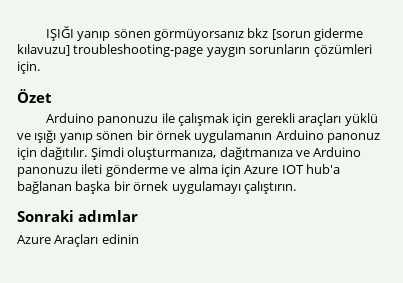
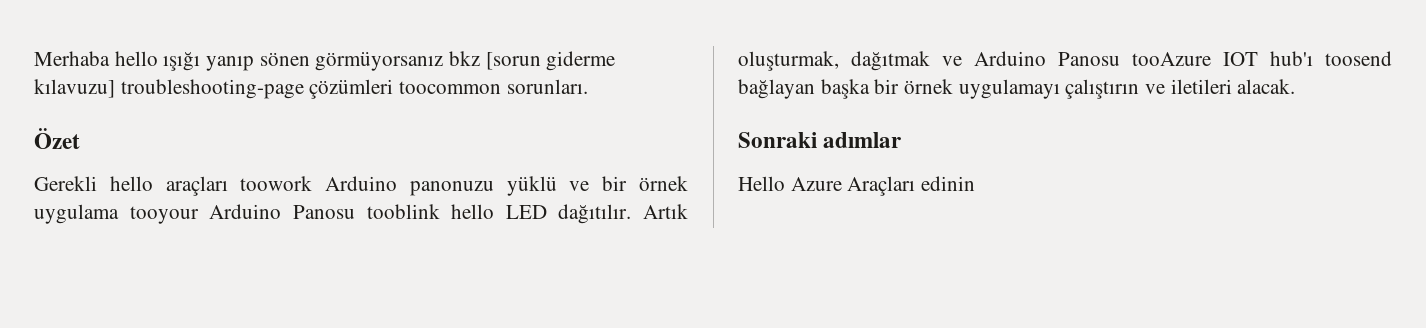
[45,26,74,41] IŞIĞI -> [34,51,201,71] Merhaba hello ışığı
[206,44,372,57] [17,61,40,74] [17,89,52,103] [45,113,378,126] [17,130,380,143] [17,147,362,160] [17,164,340,177] [17,181,296,194] yaygın sorunların çözümleri için. // Özet // Arduino panonuzu ile çalışmak için gerekli araçları yüklü ve ışığı yanıp sönen bir örnek uygulamanın Arduino panonuz için dağıtılır. Şimdi oluşturmanıza, dağıtmanıza ve Arduino panonuzu ileti gönderme ve alma için Azure IOT hub'a bağlanan başka bir örnek uygulamayı çalıştırın. -> [309,79,588,99] [34,128,80,149] [34,176,689,196] [34,204,688,224] [738,51,1392,71] [738,79,1296,99] çözümleri toocommon sorunları. // Özet // Gerekli hello araçları toowork Arduino panonuzu yüklü ve bir örnek uygulama tooyour Arduino Panosu tooblink hello LED dağıtılır. Artık oluşturmak, dağıtmak ve Arduino Panosu tooAzure IOT hub'ı toosend bağlayan başka bir örnek uygulamayı çalıştırın ve iletileri alacak.
(138, 216) none -> [738,176,785,191] Hello

